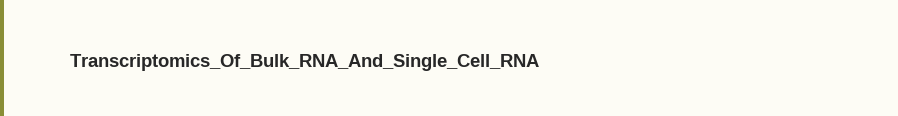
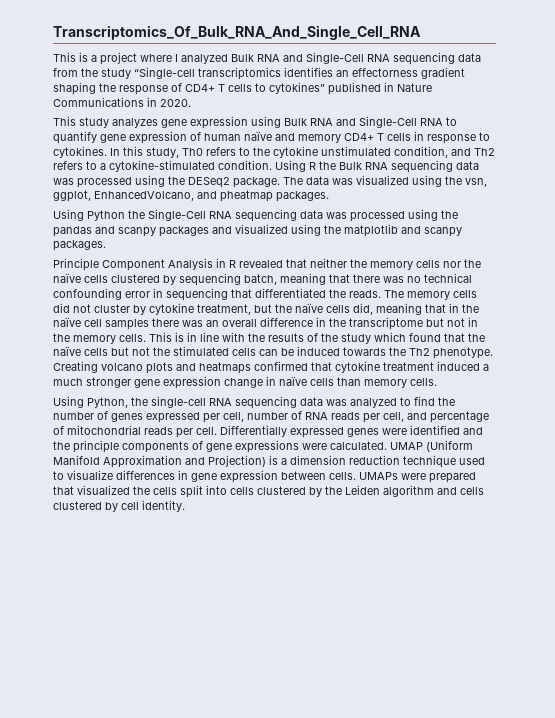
(539, 62) none -> [53,52,481,65] [53,67,465,80] [53,82,432,95] [53,97,191,107] [53,116,457,129] [53,131,490,144] [53,146,495,158] [53,160,479,173] [53,175,487,188] [53,190,329,202] [53,209,458,222] [53,224,462,237] [53,240,106,251] [53,258,481,271] [53,273,472,286] [53,288,477,301] [53,303,479,315] [53,317,478,330] [53,332,485,344] [53,346,493,359] [53,361,489,374] [53,376,437,389] [53,396,455,409] [53,411,489,423] [53,425,483,438] [53,440,473,453] [53,455,485,468] [53,470,476,483] [53,485,484,498] [53,500,185,512] // This is a project where I analyzed Bulk RNA and Single-Cell RNA sequencing data from the study “Single-cell transcriptomics identifies an effectorness gradient shaping the response of CD4+ T cells to cytokines” published in Nature Communications in 2020. // This study analyzes gene expression using Bulk RNA and Single-Cell RNA to quantify gene expression of human naïve and memory CD4+ T cells in response to cytokines. In this study, Th0 refers to the cytokine unstimulated condition, and Th2 refers to a cytokine-stimulated condition. Using R the Bulk RNA sequencing data was processed using the DESeq2 package. The data was visualized using the vsn, ggplot, EnhancedVolcano, and pheatmap packages. // Using Python the Single-Cell RNA sequencing data was processed using the pandas and scanpy packages and visualized using the matplotlib and scanpy packages. // Principle Component Analysis in R revealed that neither the memory cells nor the naïve cells clustered by sequencing batch, meaning that there was no technical confounding error in sequencing that differentiated the reads. The memory cells did not cluster by cytokine treatment, but the naïve cells did, meaning that in the naïve cell samples there was an overall difference in the transcriptome but not in the memory cells. This is in line with the results of the study which found that the naïve cells but not the stimulated cells can be induced towards the Th2 phenotype. Creating volcano plots and heatmaps confirmed that cytokine treatment induced a much stronger gene expression change in naïve cells than memory cells. // Using Python, the single-cell RNA sequencing data was analyzed to find the number of genes expressed per cell, number of RNA reads per cell, and percentage of mitochondrial reads per cell. Differentially expressed genes were identified and the principle components of gene expressions were calculated. UMAP (Uniform Manifold Approximation and Projection) is a dimension reduction technique used to visualize differences in gene expression between cells. UMAPs were prepared that visualized the cells split into cells clustered by the Leiden algorithm and cells clustered by cell identity.

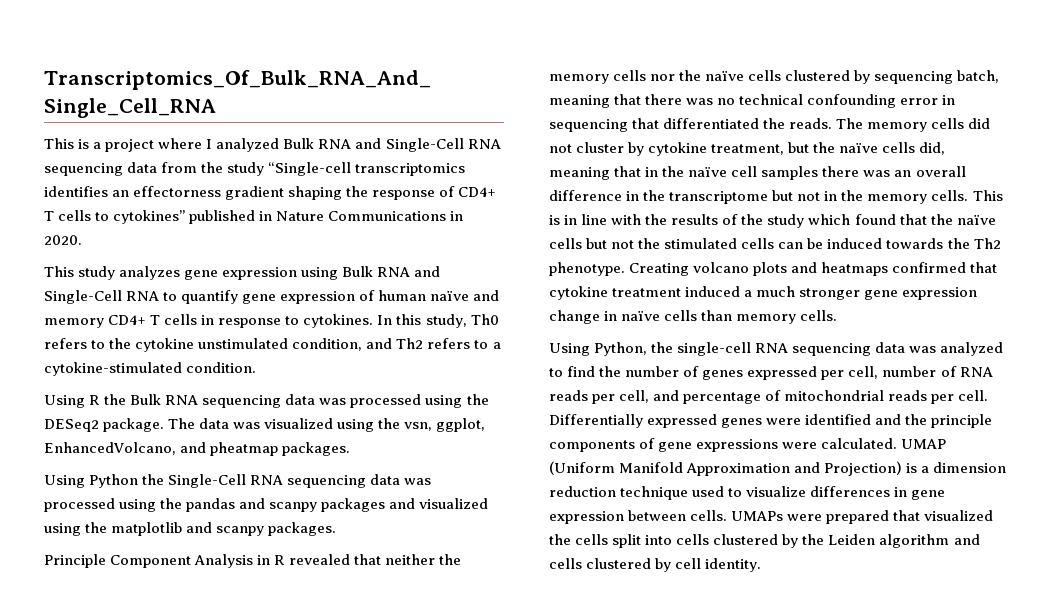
(272, 165) none -> (257, 367) //

